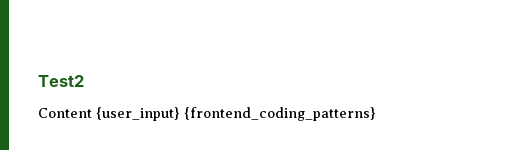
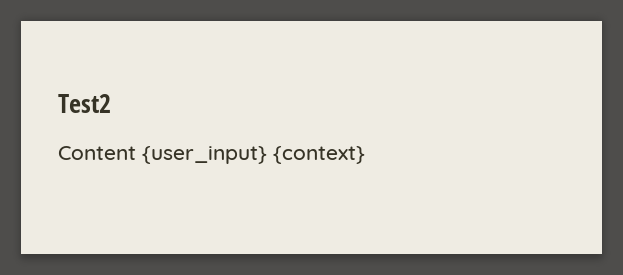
[184,107,376,121] {frontend_coding_patterns} -> [273,146,365,164] {context}

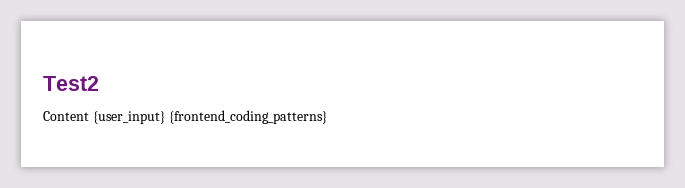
[273,146,365,164] {context} -> [168,110,327,124] {frontend_coding_patterns}

